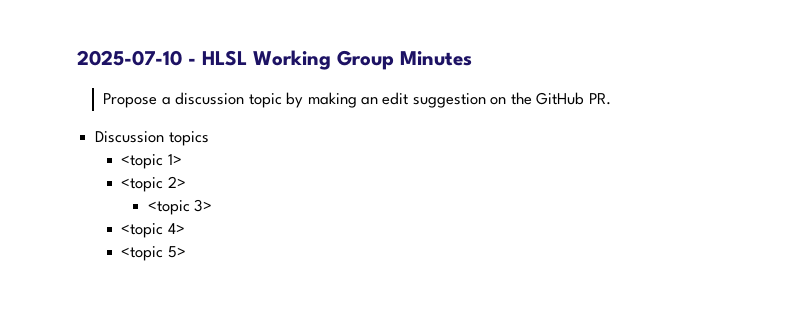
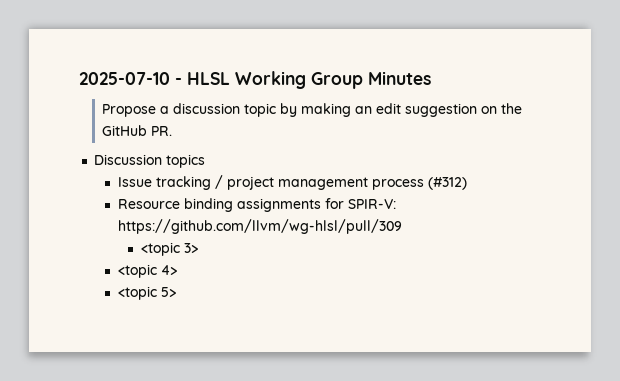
[121,154,182,169] [121,176,186,192] <topic 1> // <topic 2> -> [117,175,467,190] [117,198,396,212] [117,219,402,234] Issue tracking / project management process (#312) // Resource binding assignments for SPIR-V: https://github.com/llvm/wg-hlsl/pull/309

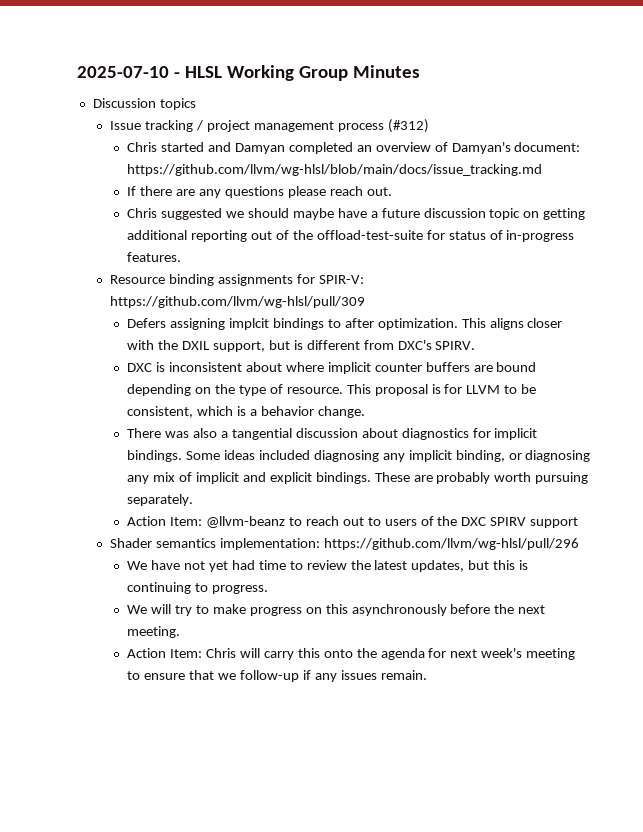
[102,103,523,117] [102,125,173,136] // Propose a discussion topic by making an edit suggestion on the GitHub PR. -> (420, 71) none
(467, 183) none -> [127,142,581,154] [127,164,543,176] [127,186,392,198] [127,208,586,220] [127,230,575,242] [127,252,182,262] // Chris started and Damyan completed an overview of Damyan's document: https://github.com/llvm/wg-hlsl/blob/main/docs/issue_tracking.md // If there are any questions please reach out. // Chris suggested we should maybe have a future discussion topic on getting additional reporting out of the offload-test-suite for status of in-progress features.
[140,242,198,256] [117,264,177,278] [117,286,176,300] <topic 3> // <topic 4> // <topic 5> -> [127,318,563,330] [127,340,476,352] [127,362,537,374] [127,384,537,396] [127,406,365,418] [127,428,538,440] [127,450,591,462] [127,472,589,484] [127,494,194,506] [127,516,579,528] [110,538,579,550] [127,560,529,572] [127,582,269,594] [127,604,546,616] [127,626,181,638] [127,648,576,660] [127,670,427,682] Defers assigning implcit bindings to after optimization. This aligns closer with the DXIL support, but is different from DXC's SPIRV. // DXC is inconsistent about where implicit counter buffers are bound depending on the type of resource. This proposal is for LLVM to be consistent, which is a behavior change. // There was also a tangential discussion about diagnostics for implicit bindings. Some ideas included diagnosing any implicit binding, or diagnosing any mix of implicit and explicit bindings. These are probably worth pursuing separately. // Action Item: @llvm-beanz to reach out to users of the DXC SPIRV support // Shader semantics implementation: https://github.com/llvm/wg-hlsl/pull/296 // We have not yet had time to review the latest updates, but this is continuing to progress. // We will try to make progress on this asynchronously before the next meeting. // Action Item: Chris will carry this onto the agenda for next week's meeting to ensure that we follow-up if any issues remain.

